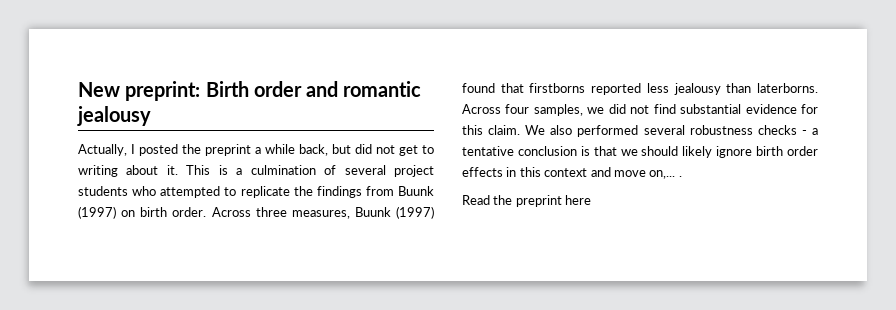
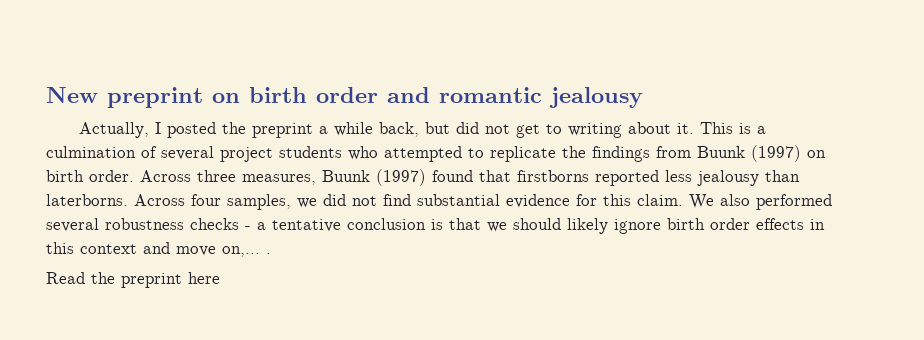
[125,81,249,101] preprint: Birth -> [107,87,307,108] preprint on birth

